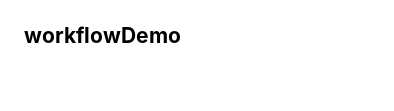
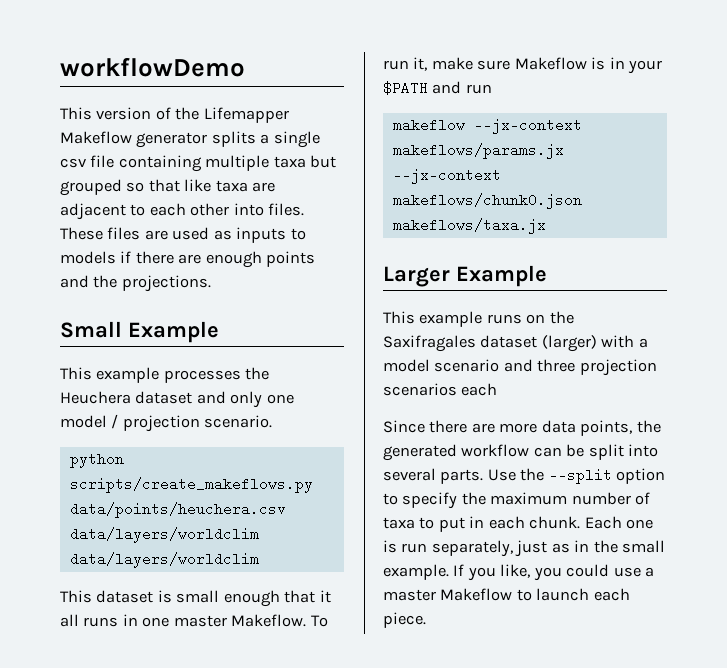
(181, 34) none -> [60,107,289,123] [60,131,320,148] [60,155,337,172] [60,179,276,196] [60,203,305,220] [60,227,306,243] [60,251,316,268] [60,275,211,292] [60,321,219,343] [60,367,270,383] [60,391,294,408] [60,414,273,432] [69,454,124,468] [69,477,313,493] [69,502,286,518] [69,527,259,543] [69,552,259,568] [60,590,331,607] [60,614,328,627] [383,57,663,74] [383,81,492,95] [392,118,582,134] [392,143,564,159] [392,168,501,184] [392,193,582,209] [392,218,546,234] [383,265,547,287] [383,311,574,327] [383,335,648,352] [383,359,657,376] [383,383,498,396] [383,420,661,436] [383,444,659,461] [383,468,666,484] [383,492,651,509] [383,516,654,532] [383,540,666,557] [383,564,655,581] [383,588,630,601] [383,612,426,628] // This version of the Lifemapper Makeflow generator splits a single csv file containing multiple taxa but grouped so that like taxa are adjacent to each other into files. These files are used as inputs to models if there are enough points and the projections. // Small Example // This example processes the Heuchera dataset and only one model / projection scenario. // python scripts/create_makeflows.py data/points/heuchera.csv data/layers/worldclim data/layers/worldclim // This dataset is small enough that it all runs in one master Makeflow. To run it, make sure Makeflow is in your $PATH and run // makeflow --jx-context makeflows/params.jx --jx-context makeflows/chunk0.json makeflows/taxa.jx // Larger Example // This example runs on the Saxifragales dataset (larger) with a model scenario and three projection scenarios each // Since there are more data points, the generated workflow can be split into several parts. Use the --split option to specify the maximum number of taxa to put in each chunk. Each one is run separately, just as in the small example. If you like, you could use a master Makeflow to launch each piece.

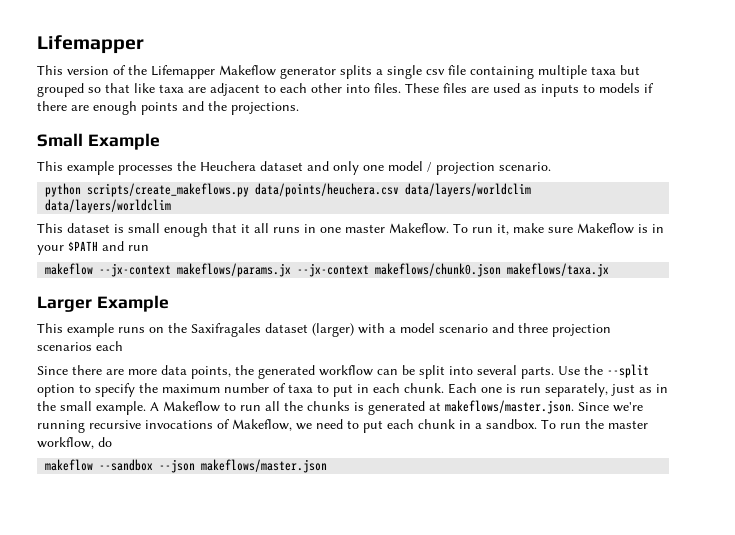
[60,57,245,77] workflowDemo -> [37,35,144,54] Lifemapper
[453,564,655,581] [383,588,630,601] [383,612,426,628] If you like, you could use a master Makeflow to launch each piece. -> [150,400,643,415] [37,419,648,433] [37,437,112,449] [45,459,328,473] A Makeflow to run all the chunks is generated at makeflows/master.json. Since we're running recursive invocations of Makeflow, we need to put each chunk in a sandbox. To run the master workflow, do // makeflow --sandbox --json makeflows/master.json

